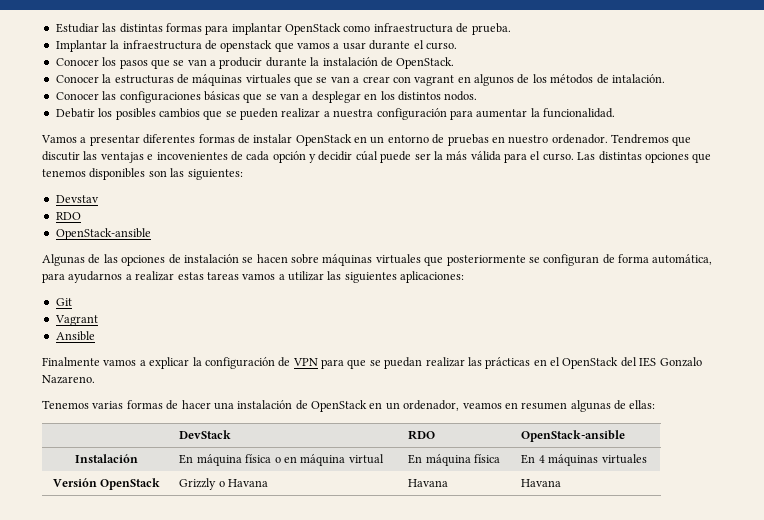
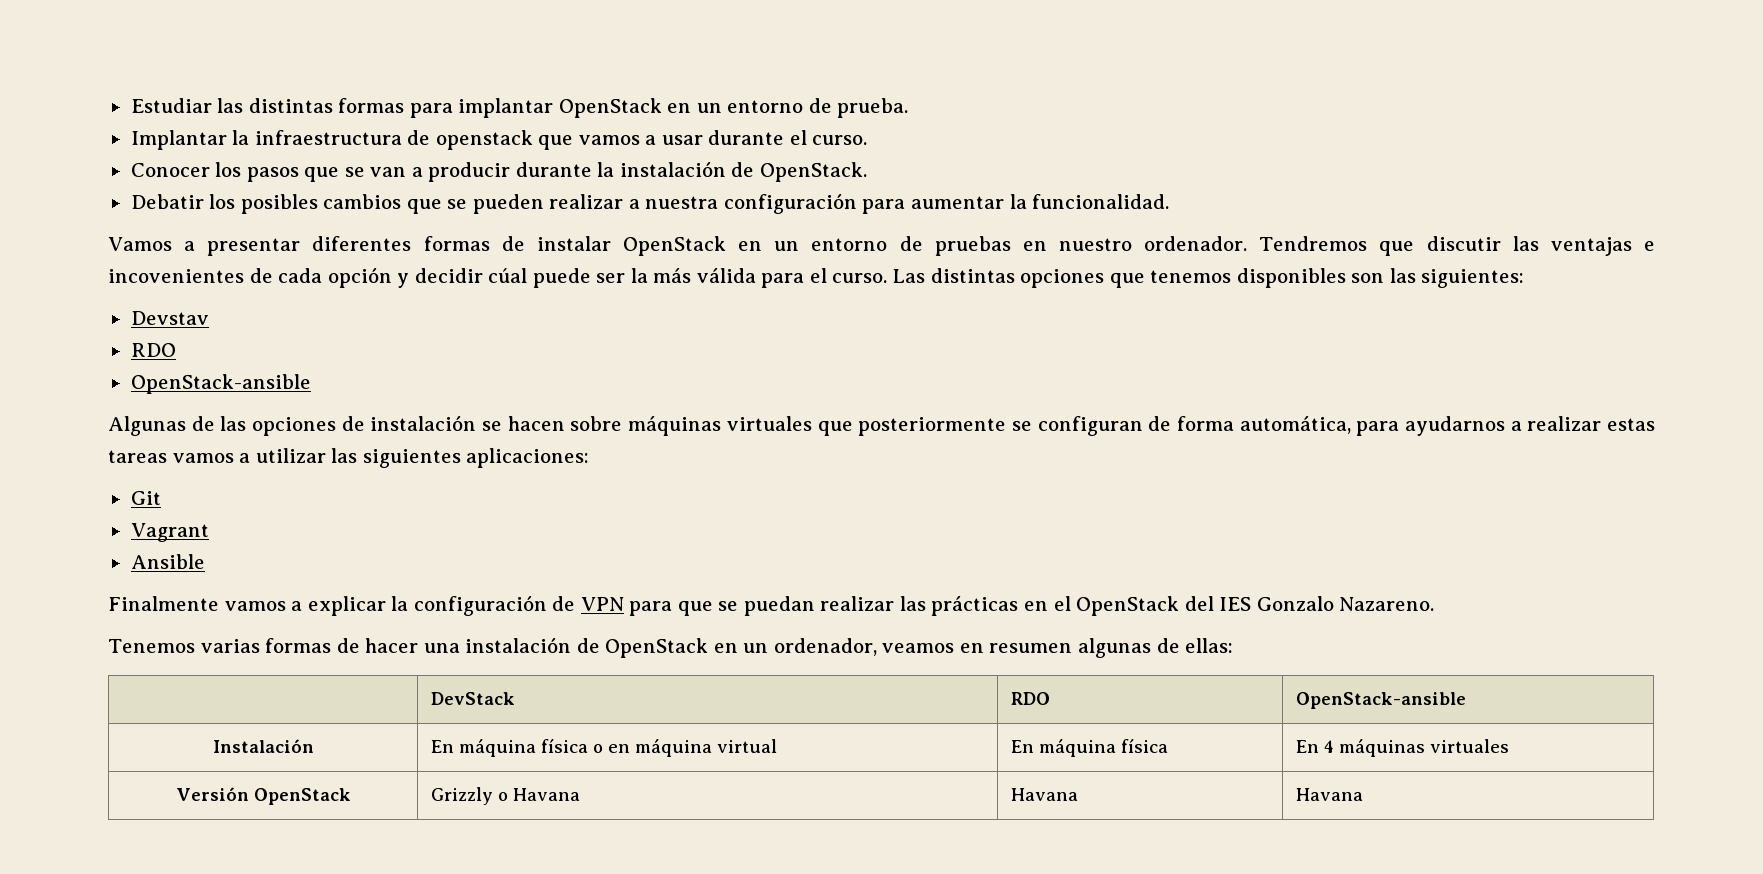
[343,23,453,33] como infraestructura -> [667,100,804,113] en un entorno
[55,74,665,86] [55,91,478,103] // Conocer la estructuras de máquinas virtuales que se van a crear con vagrant en algunos de los métodos de intalación. // Conocer las configuraciones básicas que se van a desplegar en los distintos nodos. -> (867, 172) none

